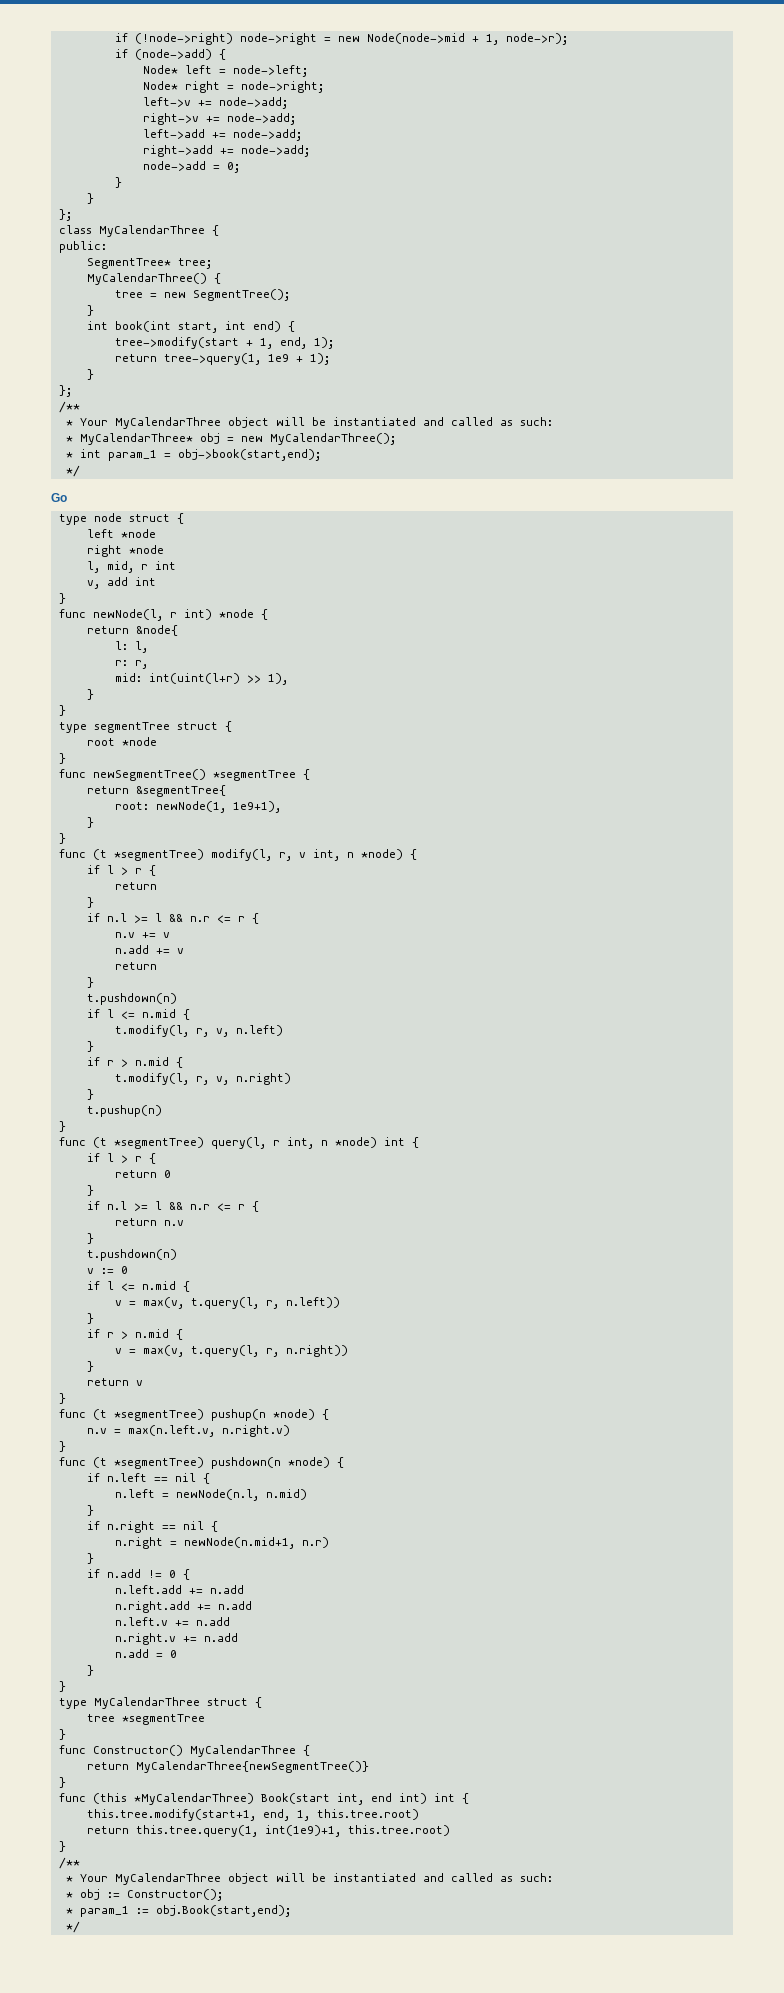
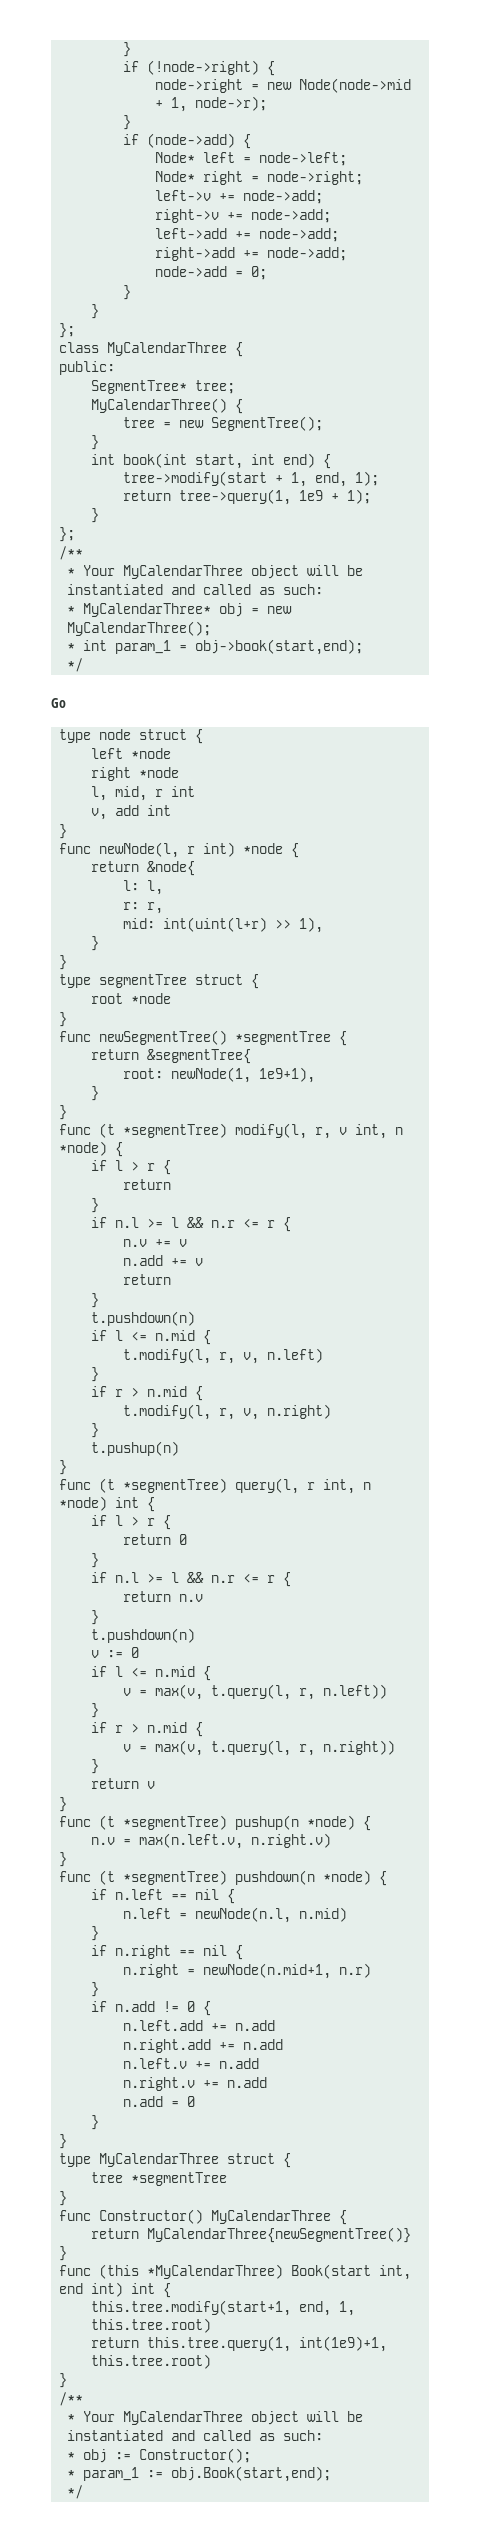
(114, 37) none -> [123,42,132,57] } //
(233, 39) none -> [267,61,276,76] { //
(568, 39) none -> [123,115,132,130] // }

